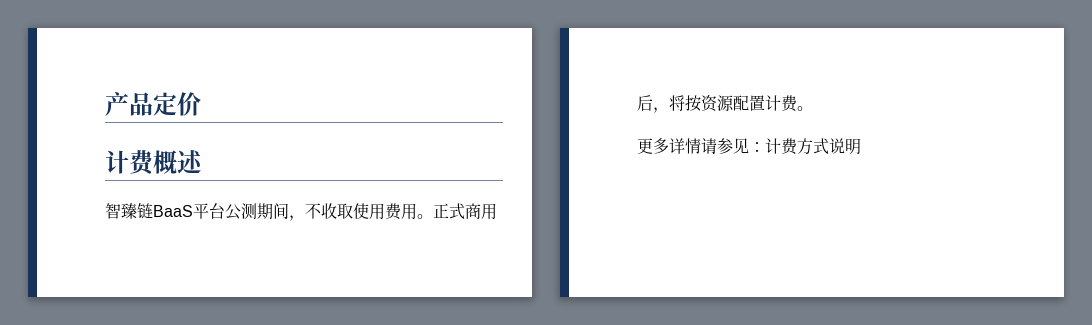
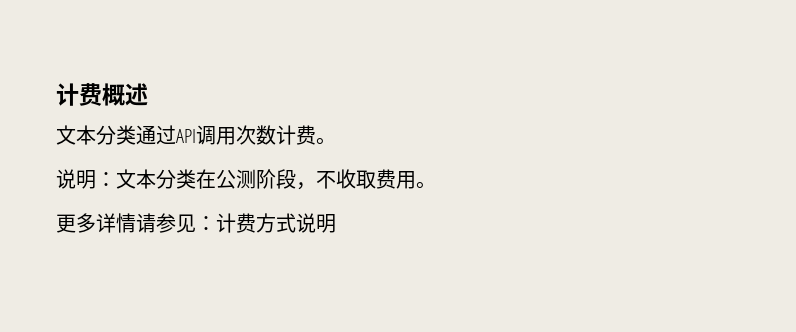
[105,92,201,116] 产品定价 // -> (56, 94) none
[105,203,289,220] 智臻链BaaS平台公测期间 -> [56,125,336,145] [56,169,296,189] 文本分类通过API调用次数计费。 // 说明：文本分类在公测阶段
[353,203,385,220] 使用 -> (376, 179) none
[433,203,497,220] [637,95,813,113] 正式商用后，将按资源配置计费。 -> (436, 185) none

